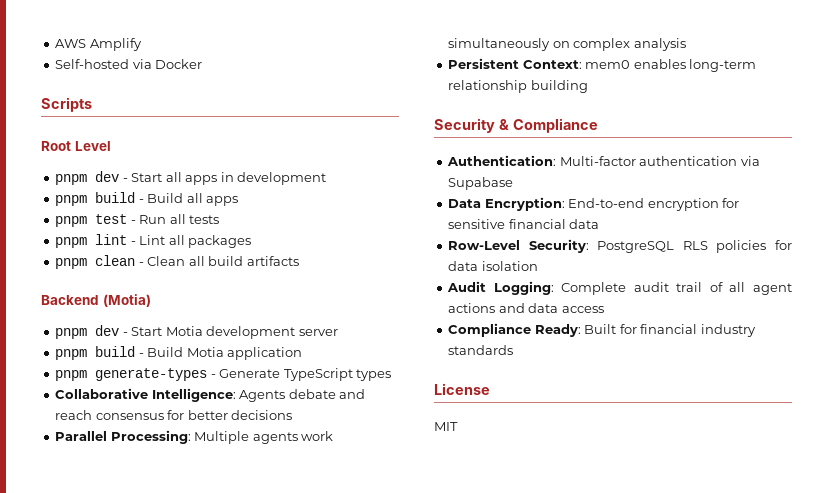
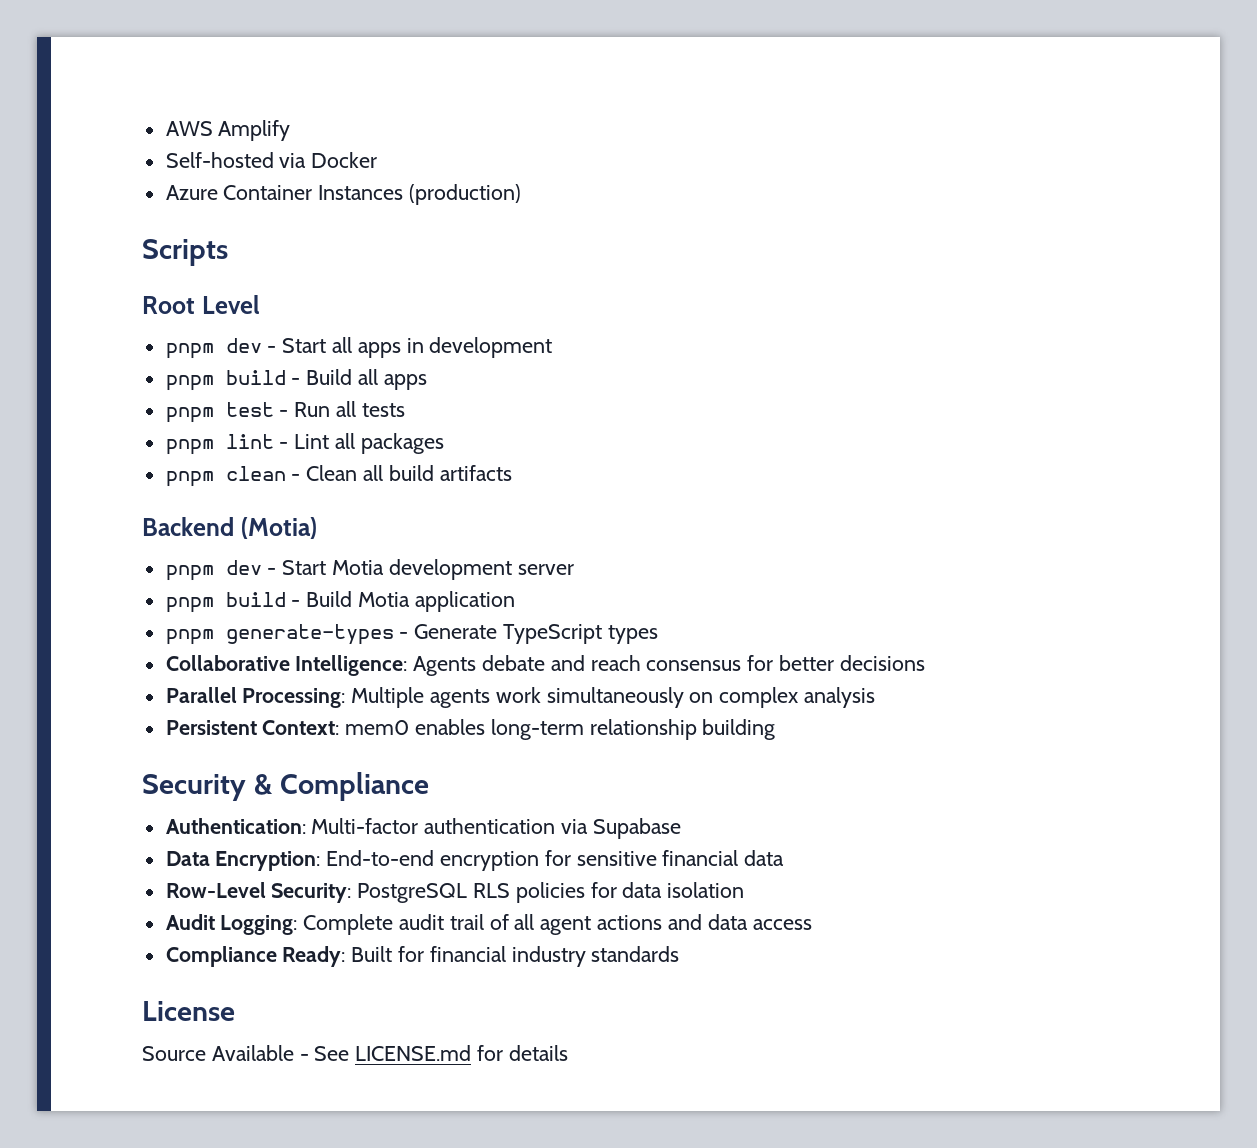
(203, 64) none -> [165,184,522,205] // Azure Container Instances (production)
[434,422,458,431] MIT -> [142,1045,568,1061] Source Available - See LICENSE.md for details

